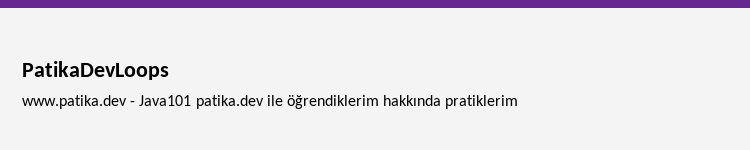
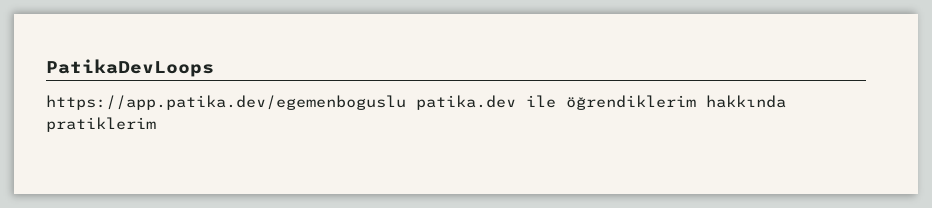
[22,95,192,109] www.patika.dev - Java101 -> [46,95,406,110] https://app.patika.dev/egemenboguslu

